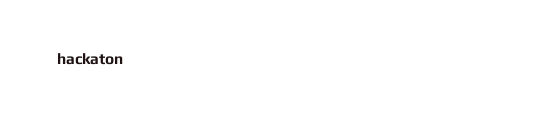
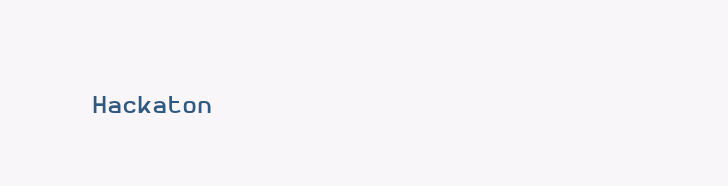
[57,53,123,65] hackaton -> [92,96,212,113] Hackaton

